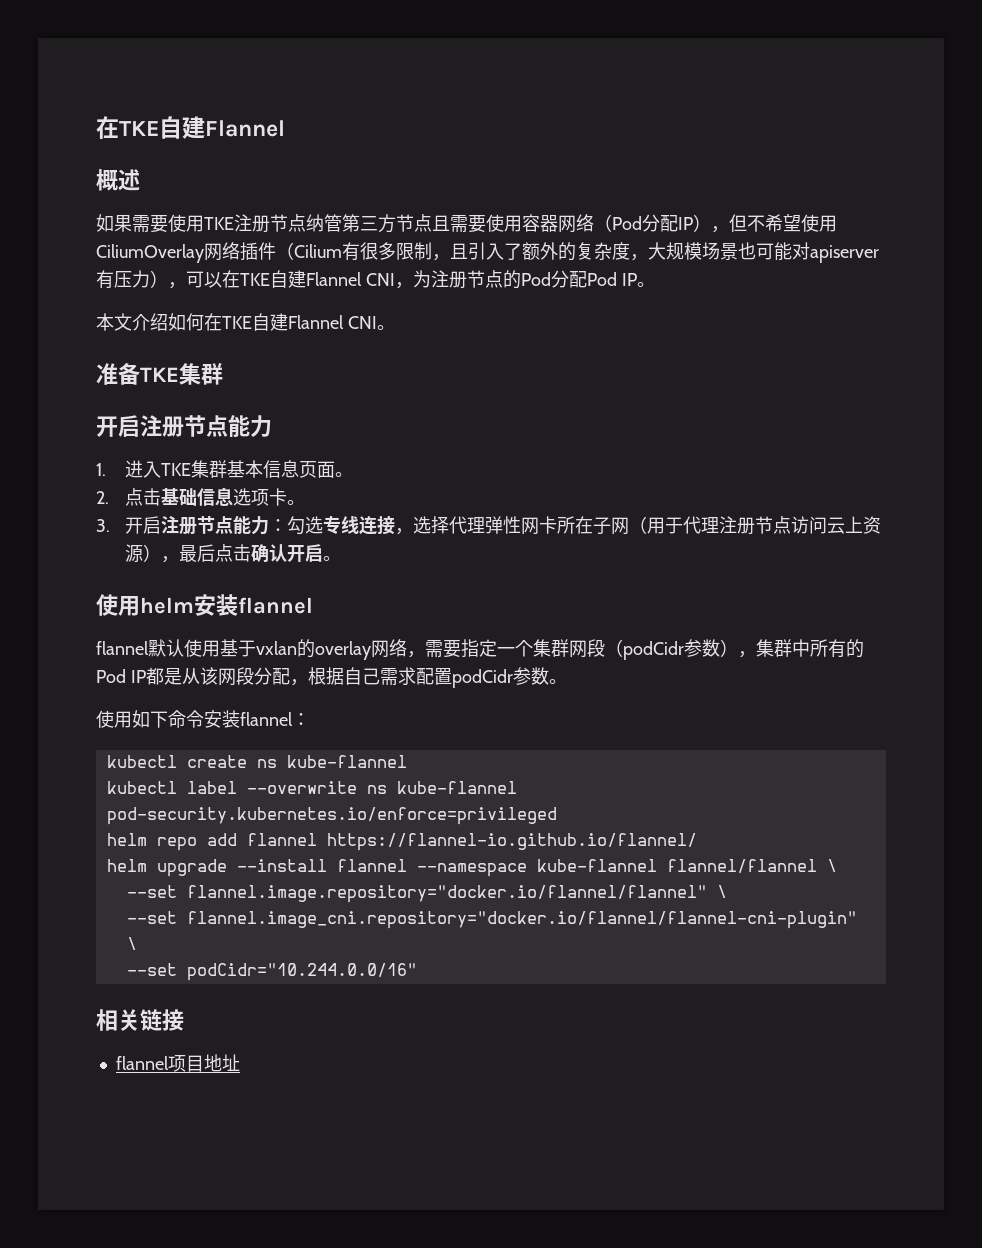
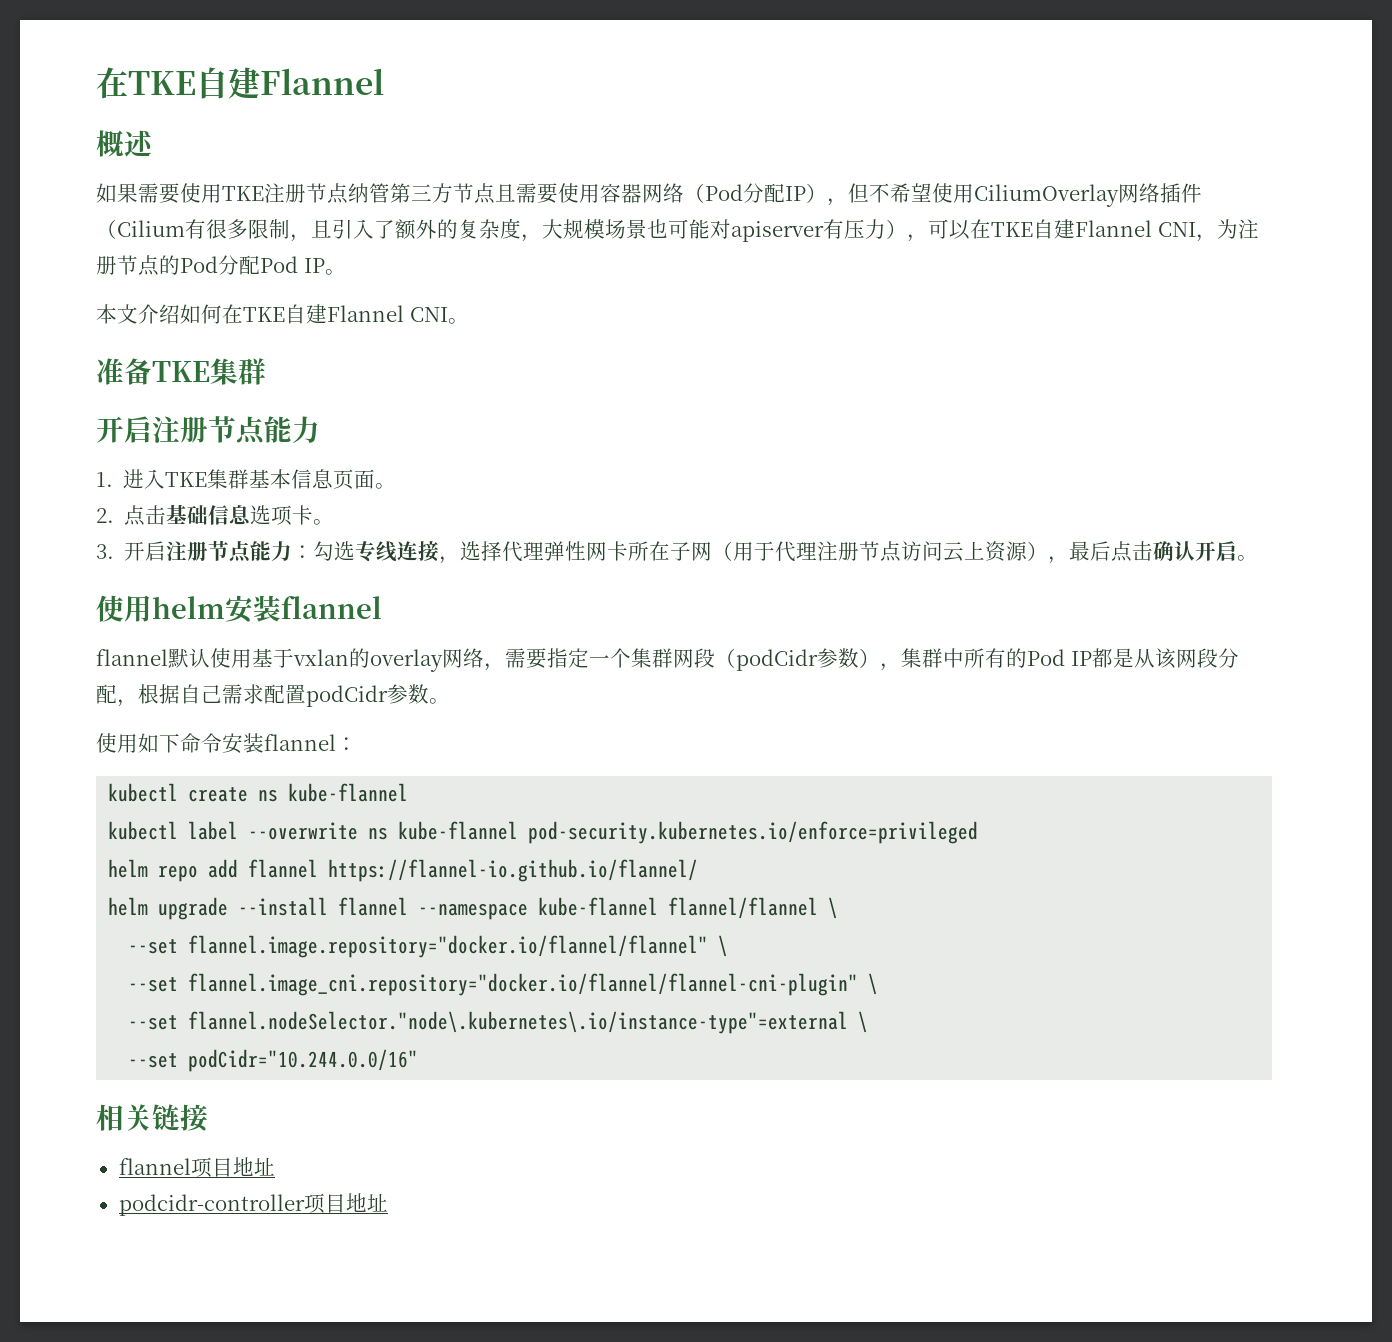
(137, 943) none -> [128,1011,869,1034] // --set flannel.nodeSelector."node\.kubernetes\.io/instance-type"=external \
(240, 1062) none -> [118,1193,388,1216] // podcidr-controller项目地址

